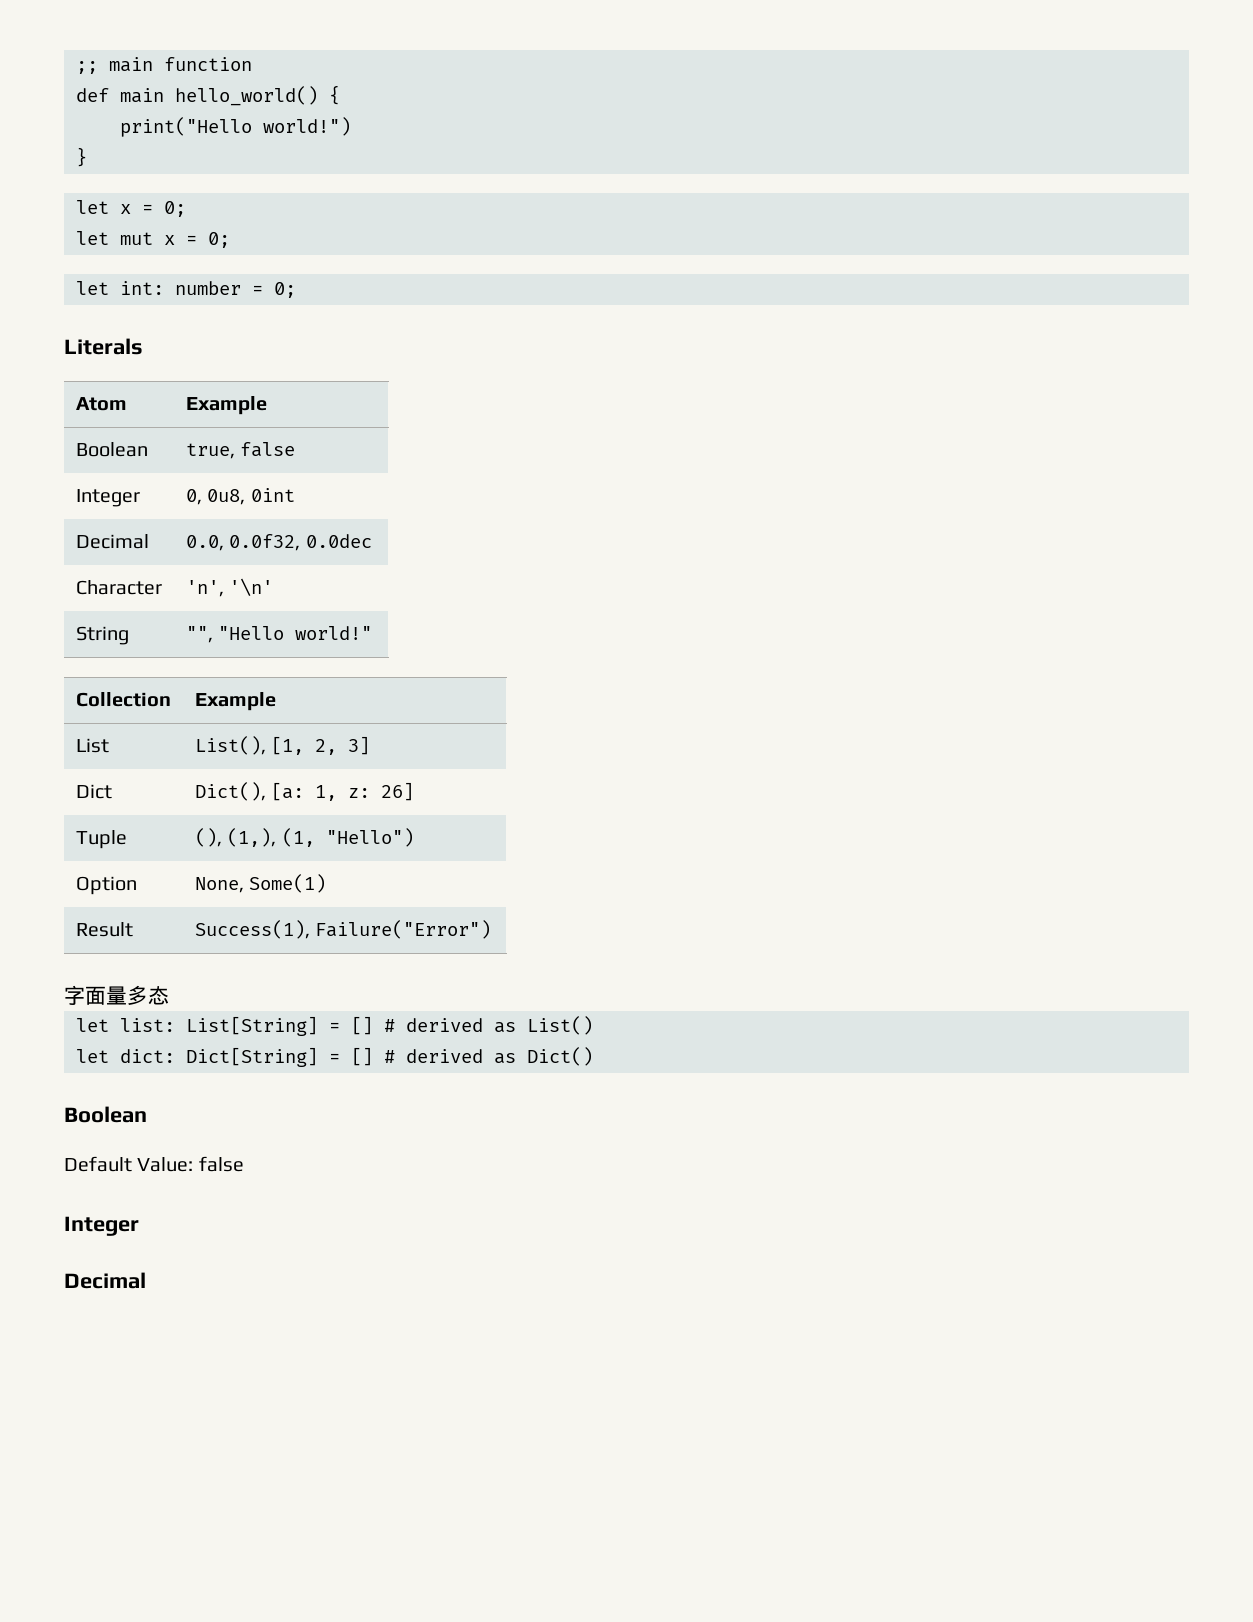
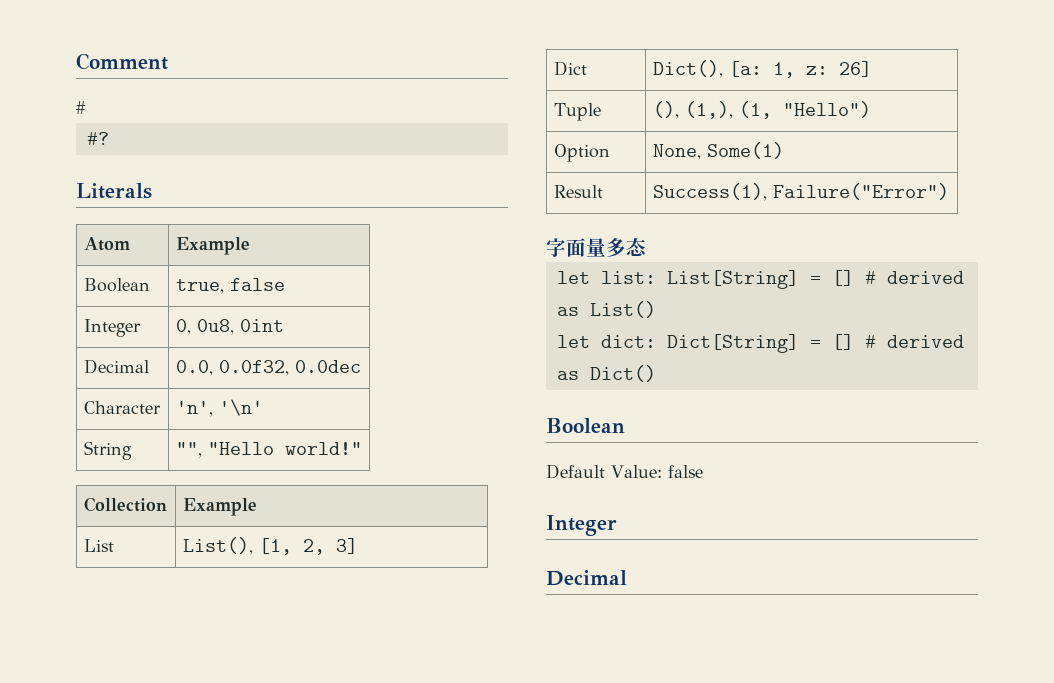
[76,57,252,74] [76,85,340,106] [120,117,351,137] [76,147,87,167] [76,200,186,217] [76,231,230,248] [76,281,296,298] ;; main function // def main hello_world() { // print("Hello world!") // } // let x = 0; // let mut x = 0; // let int: number = 0; -> [76,53,168,70] [76,101,86,114] [86,132,109,145] Comment // # // #?

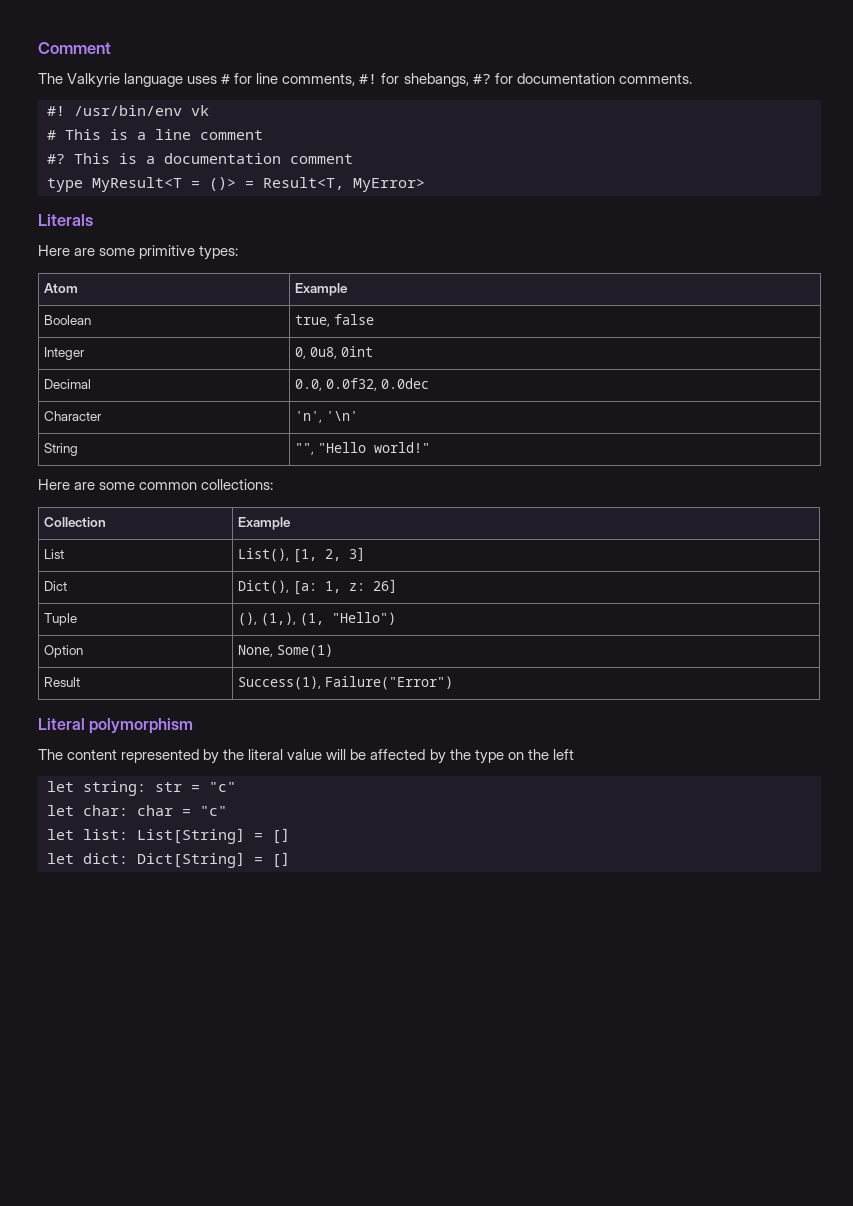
[76,101,86,114] [86,132,109,145] [76,183,152,199] # // #? // Literals -> [38,73,692,88] [47,105,209,116] [47,129,263,140] [47,153,353,164] [47,177,425,192] [38,214,93,226] [38,245,239,260] The Valkyrie language uses # for line comments, #! for shebangs, #? for documentation comments. // #! /usr/bin/env vk // # This is a line comment // #? This is a documentation comment // type MyResult<T = ()> = Result<T, MyError> // Literals // Here are some primitive types:
(362, 448) none -> [38,479,274,490] // Here are some common collections:
[546,238,647,257] 字面量多态 -> [38,718,194,734] [38,749,574,764] [47,781,236,796] [47,805,227,816] Literal polymorphism // The content represented by the literal value will be affected by the type on the left // let string: str = "c" // let char: char = "c"
[864,271,964,284] [556,301,656,318] # derived as List() -> (290, 836) none
[864,335,964,348] [556,365,656,382] [546,418,625,433] [546,464,703,479] [546,515,617,536] [546,570,627,586] # derived as Dict() // Boolean // Default Value: false // Integer // Decimal -> (290, 860) none

